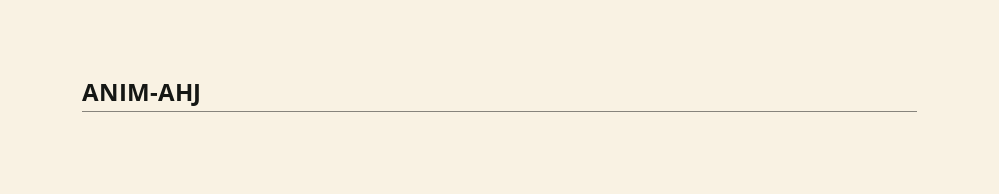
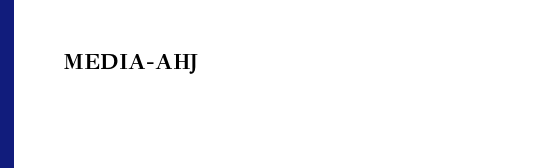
[82,84,201,106] ANIM-AHJ -> [63,54,198,74] MEDIA-AHJ

